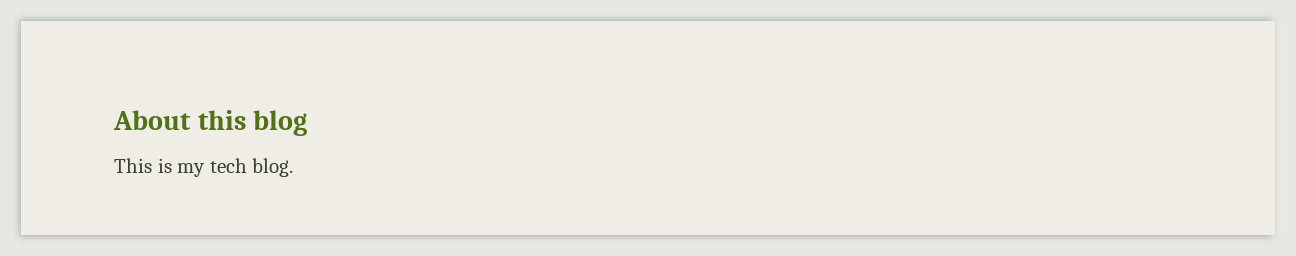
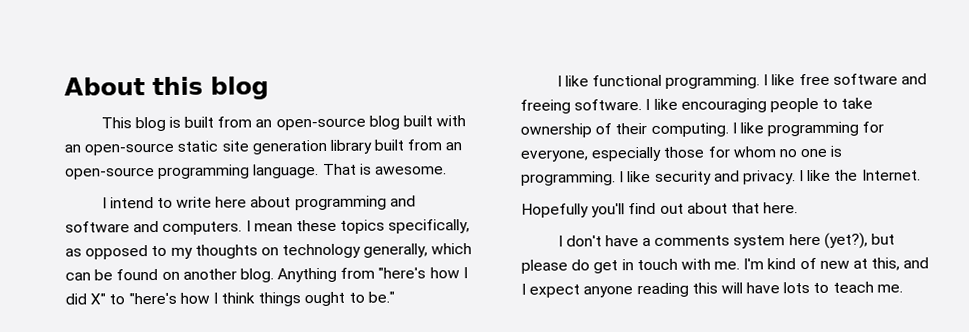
[157,158,294,177] is my tech blog. -> [134,115,467,132] [64,139,463,156] [65,163,447,180] [101,195,416,211] [65,219,471,235] [65,243,473,260] [65,267,468,283] [65,291,395,307] [556,73,927,89] [520,97,874,114] [520,121,885,138] [520,145,843,162] [521,169,921,186] [521,202,799,218] [557,232,895,249] [521,257,930,274] [521,281,903,298] blog is built from an open-source blog built with an open-source static site generation library built from an open-source programming language. That is awesome. // I intend to write here about programming and software and computers. I mean these topics specifically, as opposed to my thoughts on technology generally, which can be found on another blog. Anything from "here's how I did X" to "here's how I think things ought to be." // I like functional programming. I like free software and freeing software. I like encouraging people to take ownership of their computing. I like programming for everyone, especially those for whom no one is programming. I like security and privacy. I like the Internet. // Hopefully you'll find out about that here. // I don't have a comments system here (yet?), but please do get in touch with me. I'm kind of new at this, and I expect anyone reading this will have lots to teach me.

